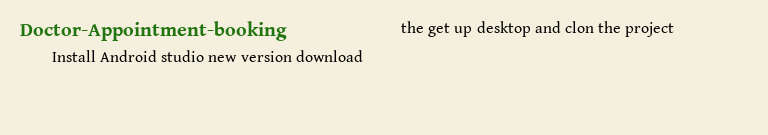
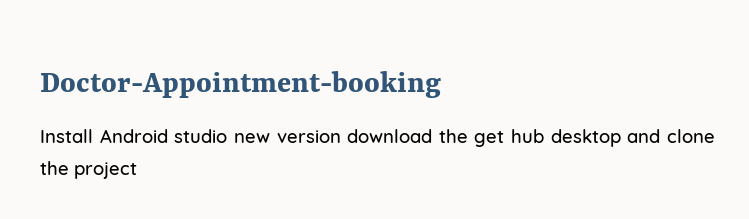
[454,26,473,37] up -> [511,129,545,143] hub
[564,21,594,33] clon -> [666,129,715,143] clone

